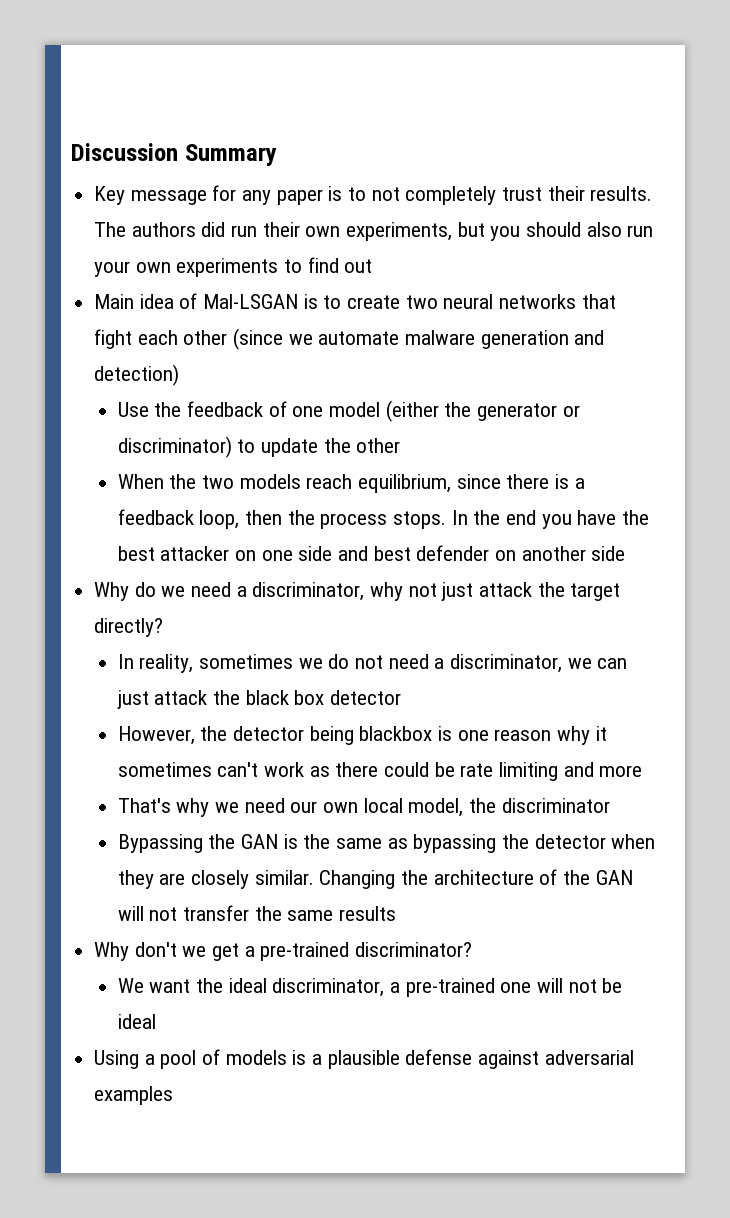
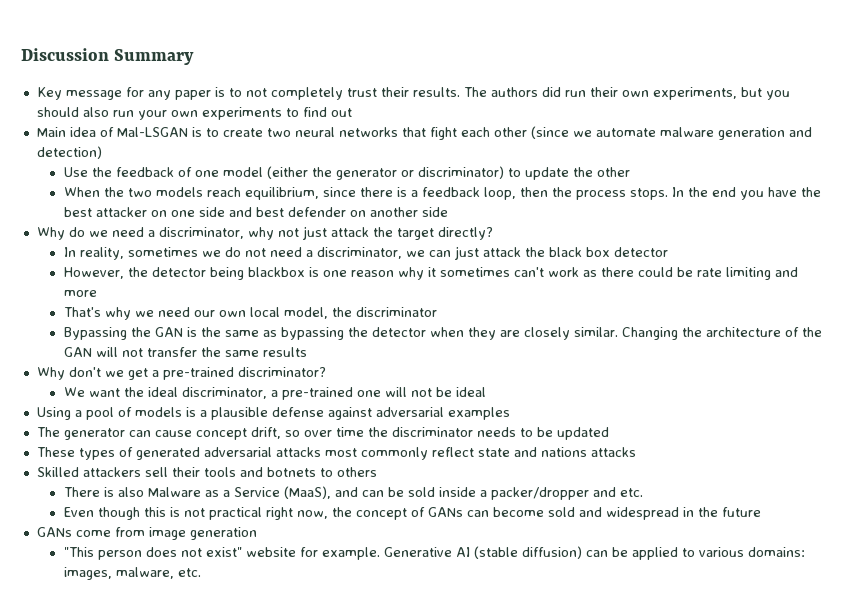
(174, 1095) none -> [36,427,609,440] [36,447,636,460] [36,467,377,477] [63,486,643,500] [63,507,761,520] [36,527,257,540] [63,546,805,560] [63,567,201,580] // The generator can cause concept drift, so over time the discriminator needs to be updated // These types of generated adversarial attacks most commonly reflect state and nations attacks // Skilled attackers sell their tools and botnets to others // There is also Malware as a Service (MaaS), and can be sold inside a packer/dropper and etc. // Even though this is not practical right now, the concept of GANs can become sold and widespread in the future // GANs come from image generation // "This person does not exist" website for example. Generative AI (stable diffusion) can be applied to various domains: images, malware, etc.

